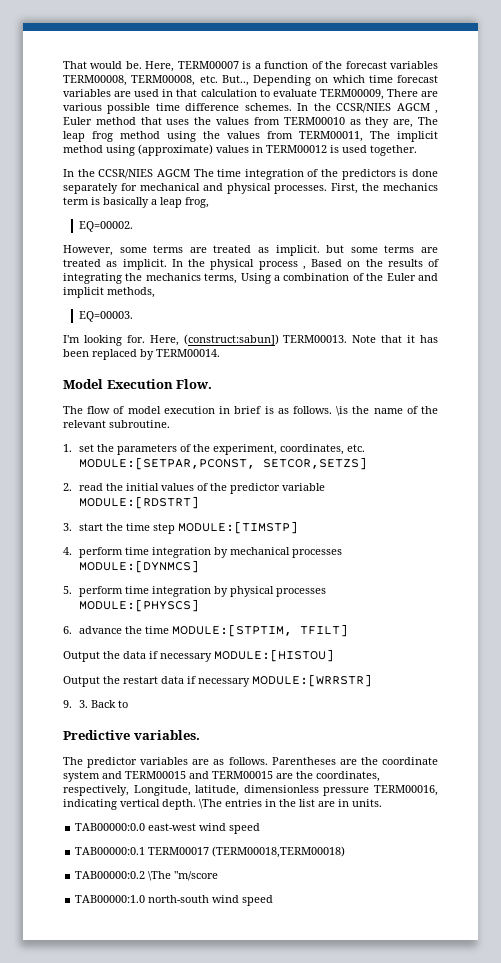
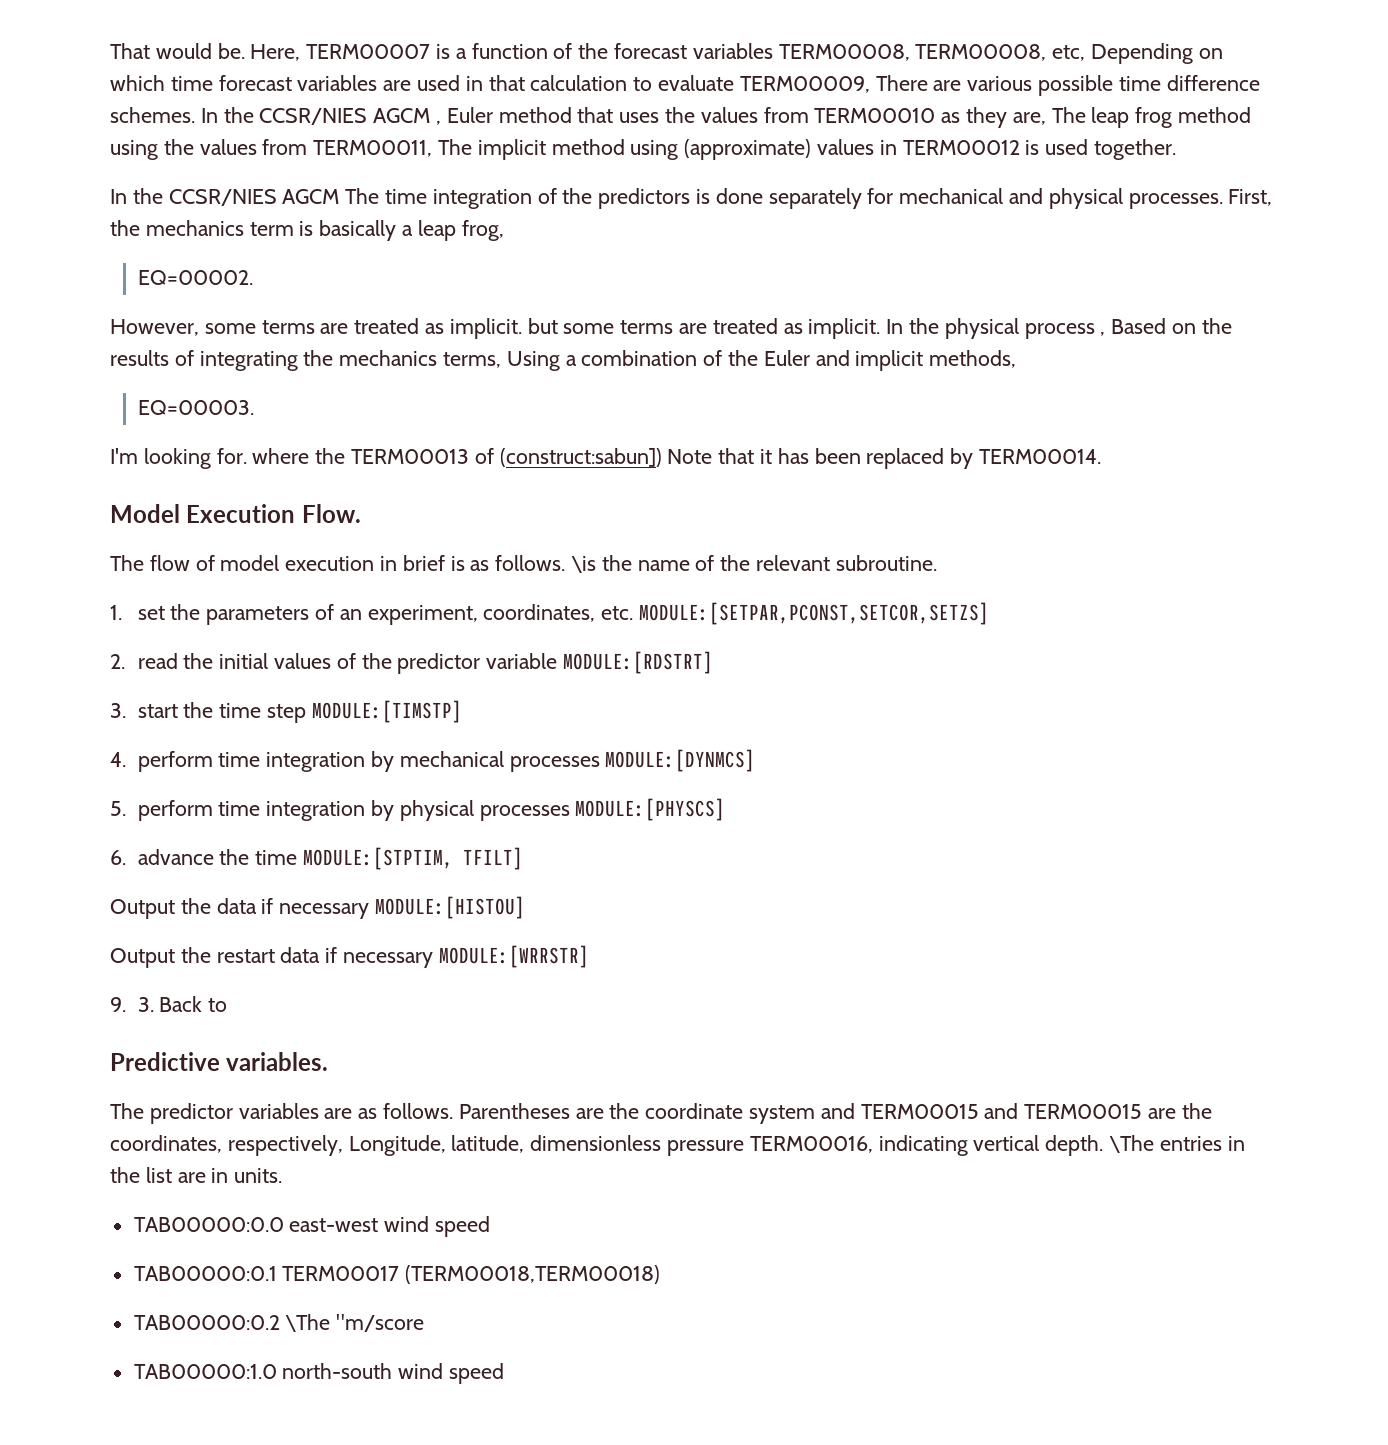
[199,75,249,86] etc. But.., -> [1052,45,1086,61] etc,
[149,334,348,346] Here, (construct:sabun]) TERM00013. -> [252,448,662,467] where the TERM00013 of (construct:sabun])
[192,444,210,452] the -> [339,609,362,620] an
[78,457,367,470] MODULE:[SETPAR,PCONST, SETCOR,SETZS] -> [639,602,990,625] MODULE:[SETPAR,PCONST,SETCOR,SETZS]

